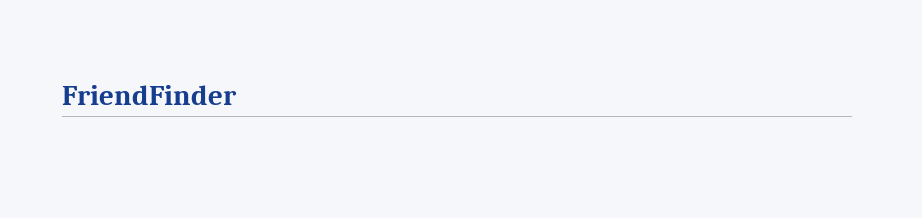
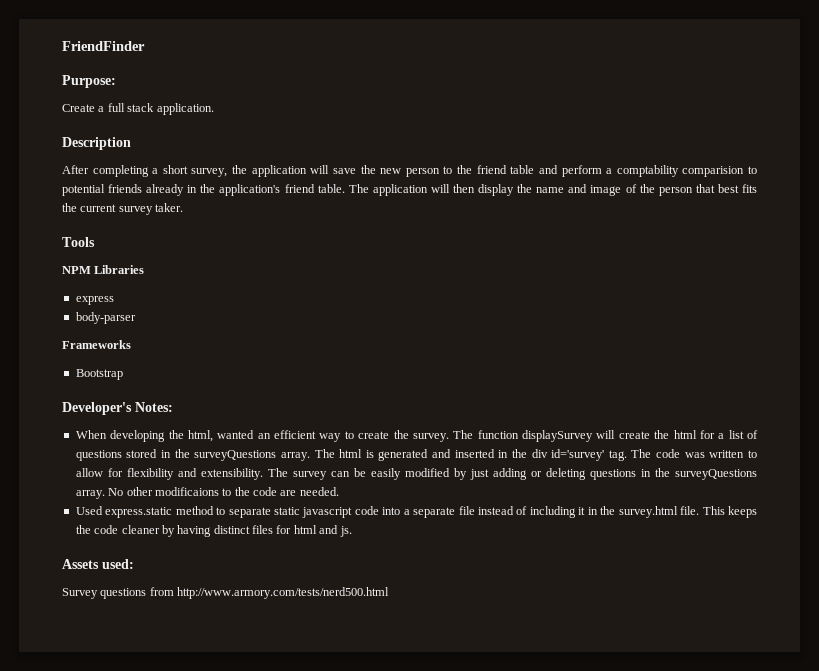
(237, 95) none -> [62,75,116,88] [62,103,214,115] [62,137,131,150] [62,165,757,177] [62,184,757,196] [62,203,184,215] [62,237,95,247] [62,265,145,274] [75,296,114,305] [75,312,136,324] [62,340,131,349] [75,369,123,380] [62,402,173,415] [75,430,758,442] [75,449,758,461] [75,468,757,480] [75,487,339,499] [75,506,757,518] [75,525,352,537] [62,559,134,569] [62,587,390,599] // Purpose: // Create a full stack application. // Description // After completing a short survey, the application will save the new person to the friend table and perform a comptability comparision to potential friends already in the application's friend table. The application will then display the name and image of the person that best fits the current survey taker. // Tools // NPM Libraries // express // body-parser // Frameworks // Bootstrap // Developer's Notes: // When developing the html, wanted an efficient way to create the survey. The function displaySurvey will create the html for a list of questions stored in the surveyQuestions array. The html is generated and inserted in the div id='survey' tag. The code was written to allow for flexibility and extensibility. The survey can be easily modified by just adding or deleting questions in the surveyQuestions array. No other modificaions to the code are needed. // Used express.static method to separate static javascript code into a separate file instead of including it in the survey.html file. This keeps the code cleaner by having distinct files for html and js. // Assets used: // Survey questions from http://www.armory.com/tests/nerd500.html

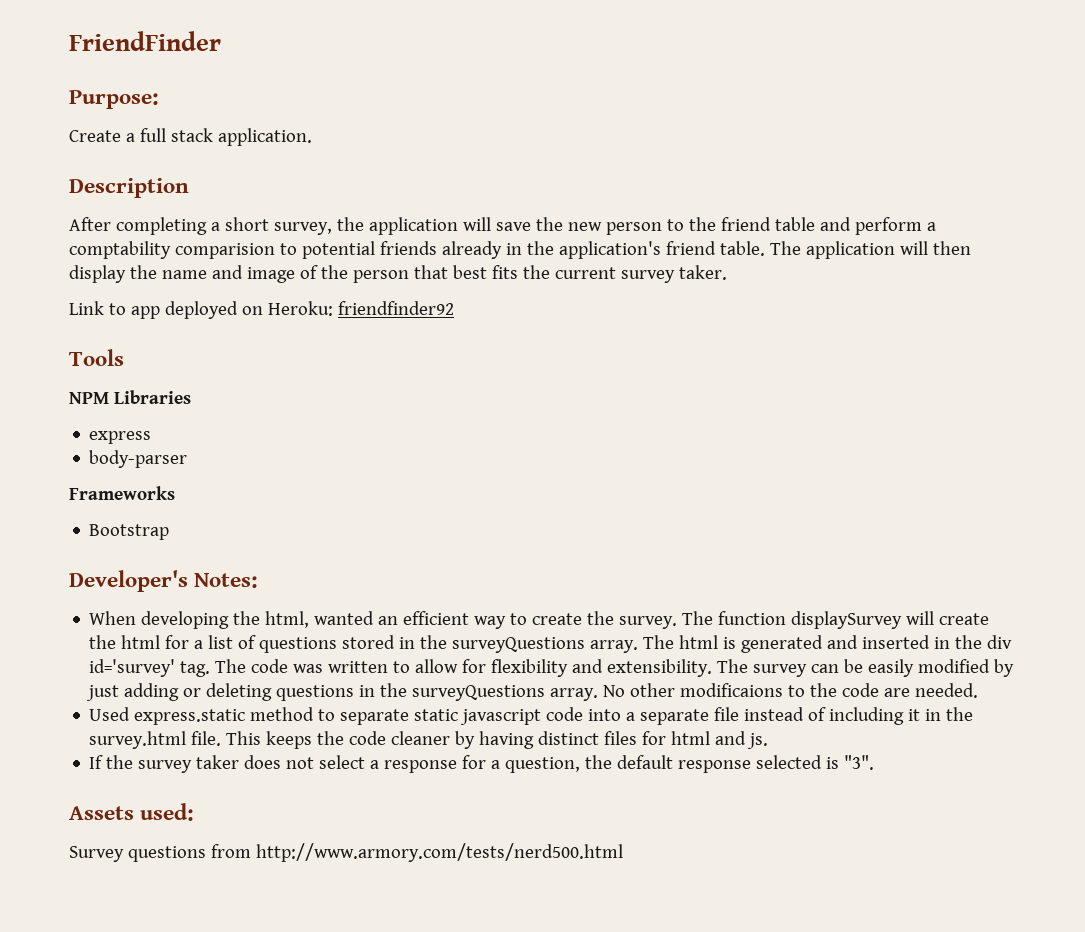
(184, 207) none -> [69,301,454,319] // Link to app deployed on Heroku: friendfinder92
(352, 531) none -> [89,755,875,773] // If the survey taker does not select a response for a question, the default response selected is "3".

